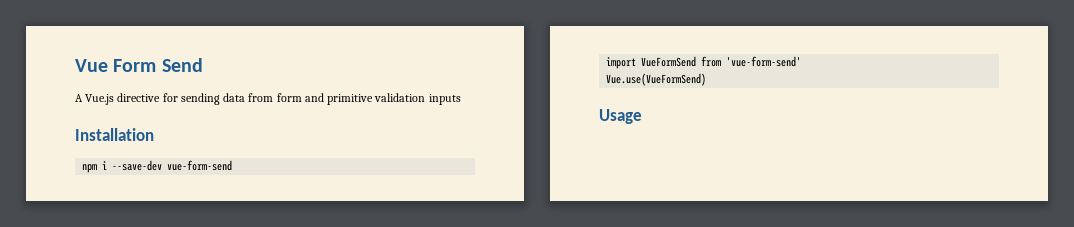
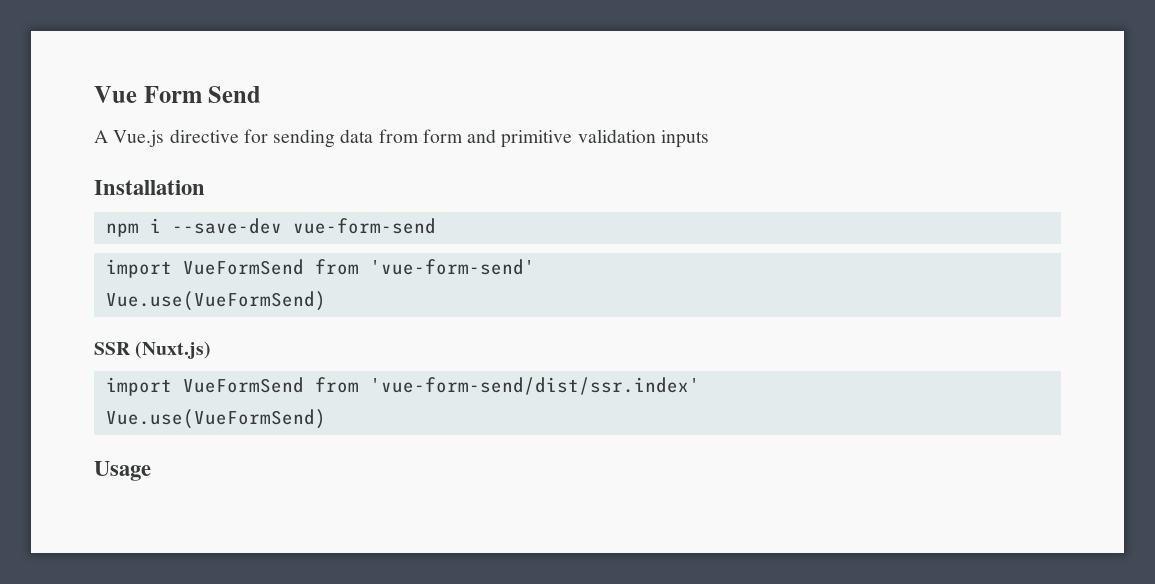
(707, 79) none -> [94,341,212,359] [105,377,700,396] [105,409,326,429] // SSR (Nuxt.js) // import VueFormSend from 'vue-form-send/dist/ssr.index' // Vue.use(VueFormSend)

